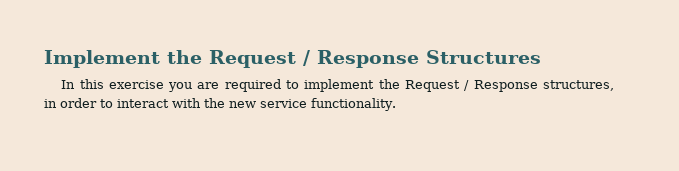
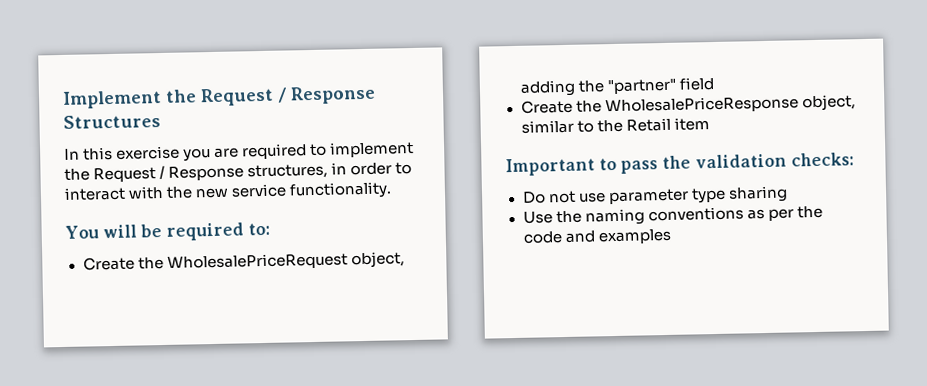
(396, 104) none -> [65,222,270,241] [82,251,405,271] [519,76,715,97] [520,94,856,115] [520,117,710,134] [505,152,854,177] [521,185,788,205] [522,205,823,226] [522,228,672,245] // You will be required to: // Create the WholesalePriceRequest object, adding the "partner" field // Create the WholesalePriceResponse object, similar to the Retail item // Important to pass the validation checks: // Do not use parameter type sharing // Use the naming conventions as per the code and examples

